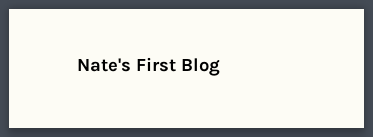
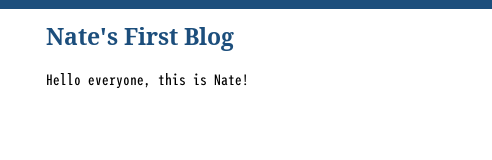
(220, 67) none -> [46,73,249,89] // Hello everyone, this is Nate!

